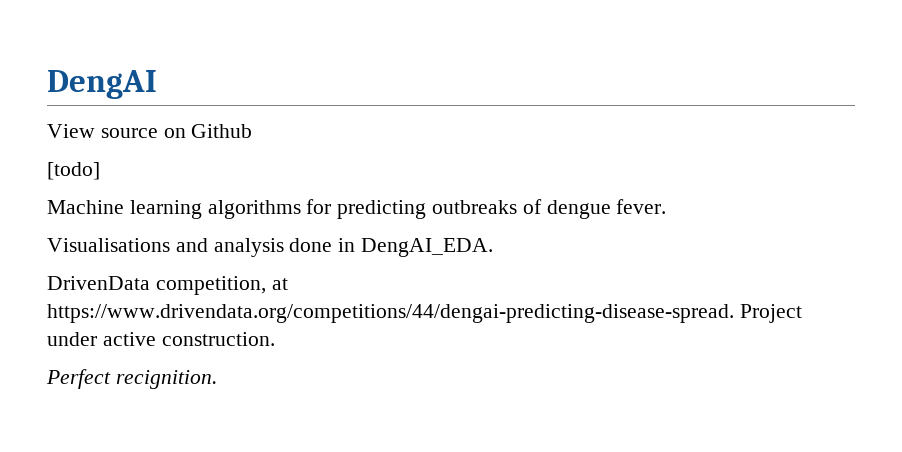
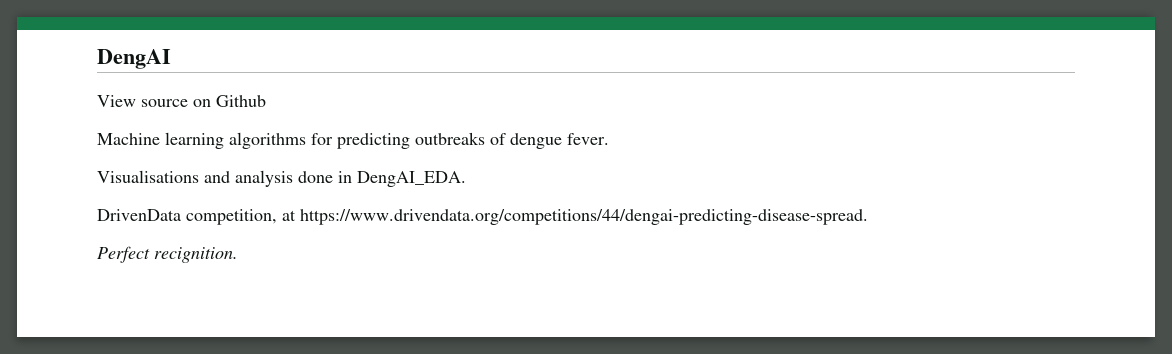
[47,162,100,180] // [todo] -> (266, 101) none
[739,304,802,323] [47,332,275,346] Project under active construction. -> (868, 217) none

